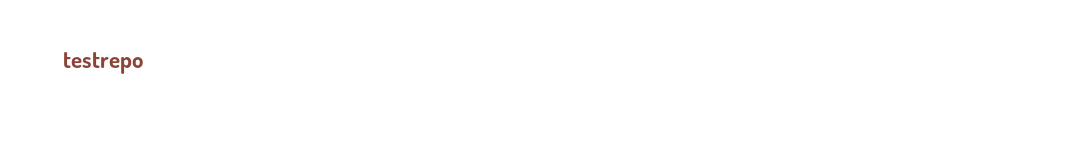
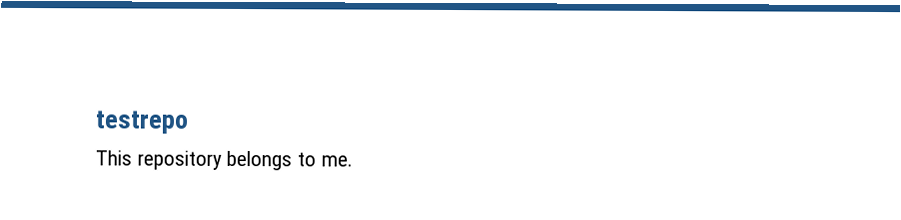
(143, 63) none -> [95,150,353,171] // This repository belongs to me.

